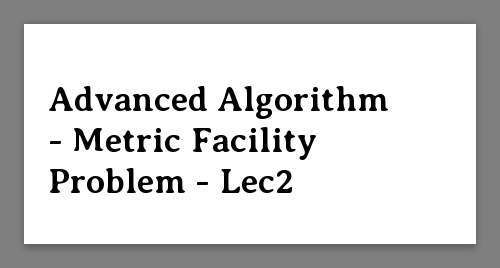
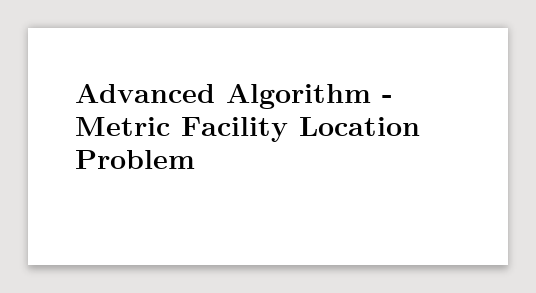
[48,168,294,193] Problem - Lec2 -> [299,117,420,136] [75,150,195,169] Location Problem

